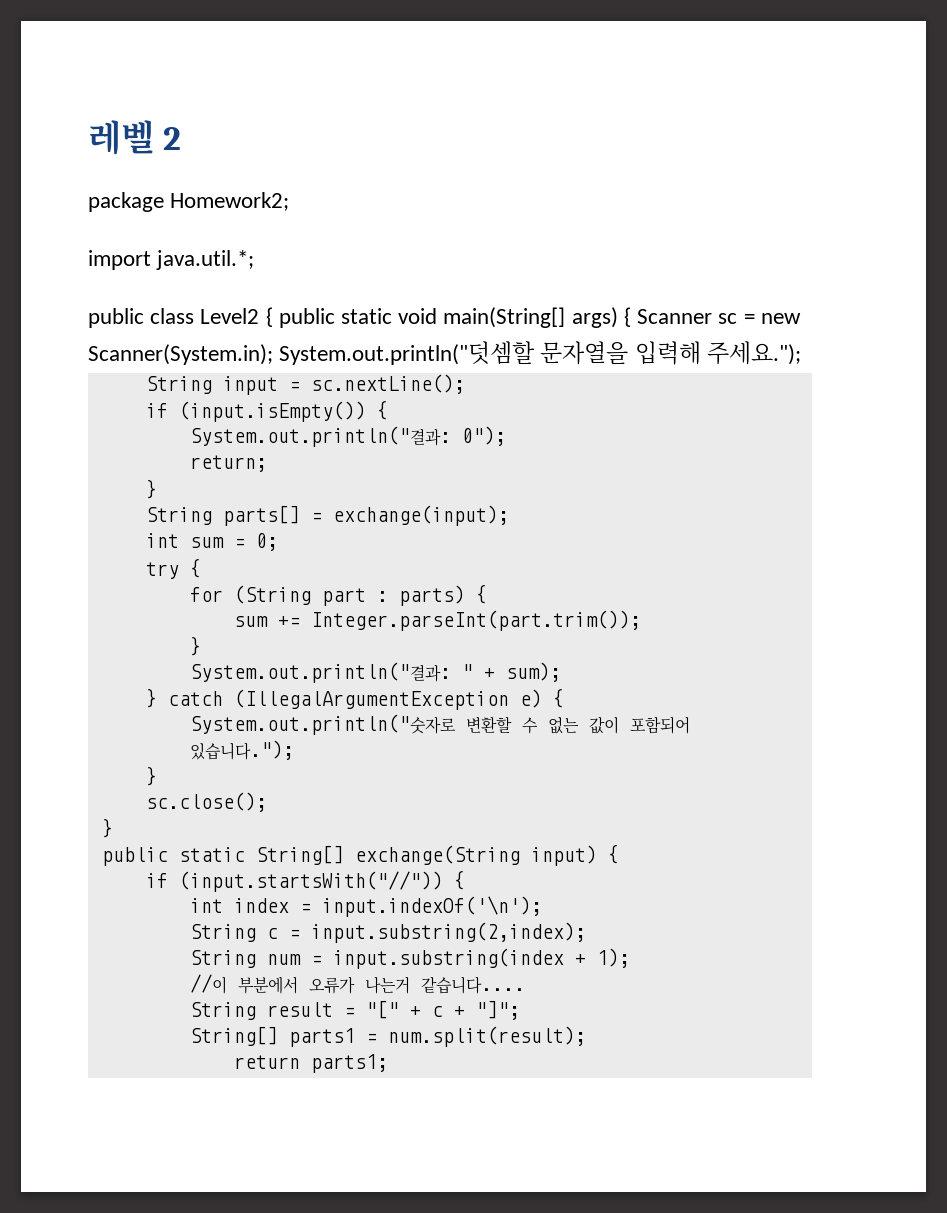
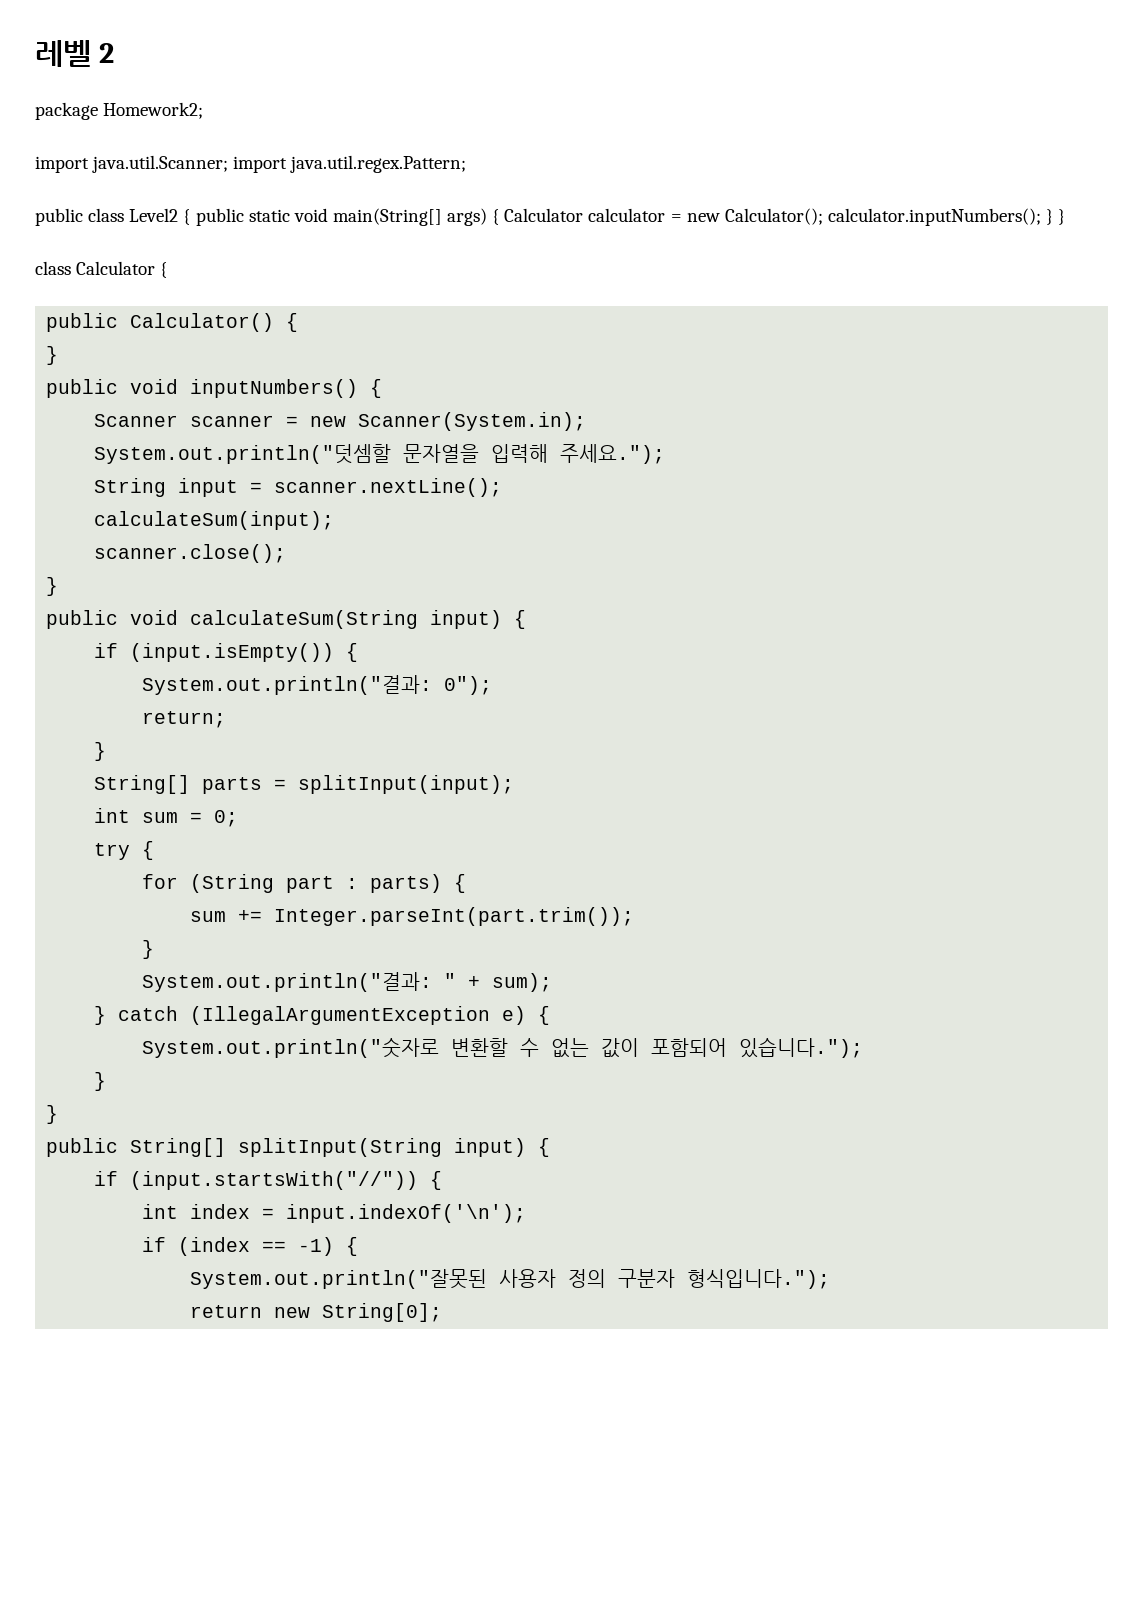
[156,250,255,270] java.util.*; -> [92,155,467,173] java.util.Scanner; import java.util.regex.Pattern;
[637,309,738,324] Scanner sc -> [504,208,1066,226] [35,261,168,278] [46,313,299,332] [46,346,59,365] [46,379,383,398] [94,414,275,427] Calculator calculator = new Calculator(); calculator.inputNumbers(); } } // class Calculator { // public Calculator() { // } // public void inputNumbers() { // Scanner scanner
(273, 354) none -> (587, 421) //
[310,374,465,394] sc.nextLine(); -> [274,478,503,497] [94,511,335,530] [94,544,287,563] [46,577,59,596] [46,610,527,629] scanner.nextLine(); // calculateSum(input); // scanner.close(); // } // public void calculateSum(String input) {
[145,505,509,526] String parts[] = exchange(input); -> [94,775,515,794] String[] parts = splitInput(input);
[145,792,267,812] [101,818,113,838] [101,845,520,866] // sc.close(); // } // public static String[] exchange(String -> [46,1105,59,1124] [46,1138,443,1157] // } // public String[] splitInput(String
[189,922,586,943] [189,948,630,969] [189,974,525,994] [189,1000,520,1020] [189,1026,586,1047] String c = input.substring(2,index); // String num = input.substring(index + 1); // //이 부분에서 오류가 나는거 같습니다.... // String result = "[" + c + "]"; // String[] parts1 = num.split(result); -> [142,1237,359,1256] [190,1269,831,1289] if (index == -1) { // System.out.println("잘못된 사용자 정의 구분자 형식입니다.");
[310,1054,388,1073] parts1; -> [274,1303,443,1322] new String[0];

